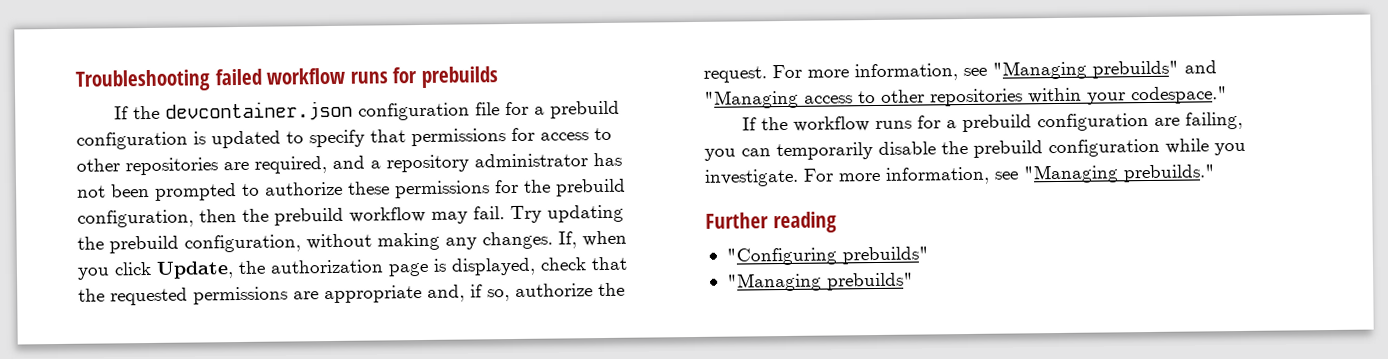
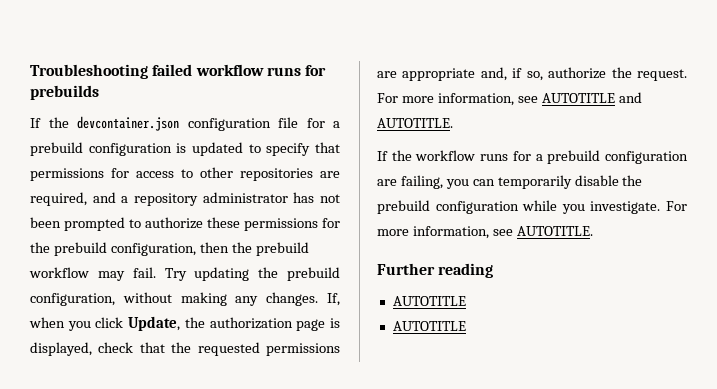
[992,60,1217,80] [704,86,1228,109] "Managing prebuilds" and "Managing access to other repositories within your codespace." -> [541,92,642,103] [377,118,453,128] AUTOTITLE and AUTOTITLE.
[1023,164,1216,184] "Managing prebuilds." -> [516,226,593,236] AUTOTITLE.
[725,246,929,266] [726,272,914,292] "Configuring prebuilds" // "Managing prebuilds" -> [392,296,466,306] [392,321,466,331] AUTOTITLE // AUTOTITLE

